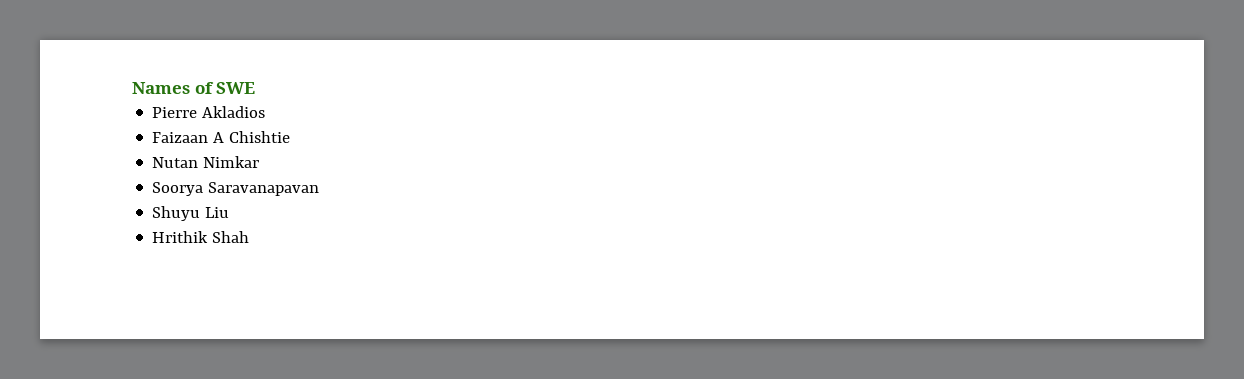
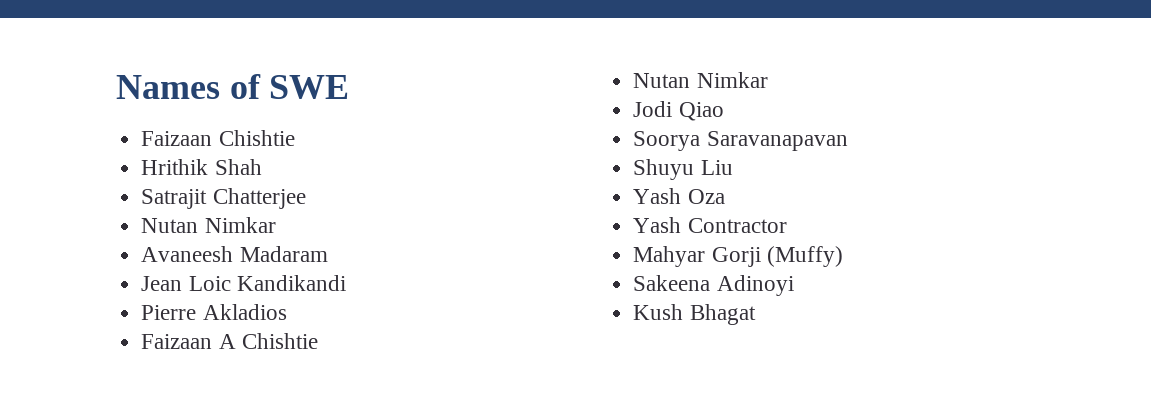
(256, 88) none -> [141,130,295,146] [141,159,262,175] [141,188,306,209] [141,217,276,233] [141,246,328,262] [141,275,346,291] // Faizaan Chishtie // Hrithik Shah // Satrajit Chatterjee // Nutan Nimkar // Avaneesh Madaram // Jean Loic Kandikandi
(260, 162) none -> [633,101,724,121] // Jodi Qiao
[152,231,250,243] Hrithik Shah -> [633,188,725,204] [633,217,787,233] [633,246,843,267] [633,275,794,296] [633,304,756,325] Yash Oza // Yash Contractor // Mahyar Gorji (Muffy) // Sakeena Adinoyi // Kush Bhagat

